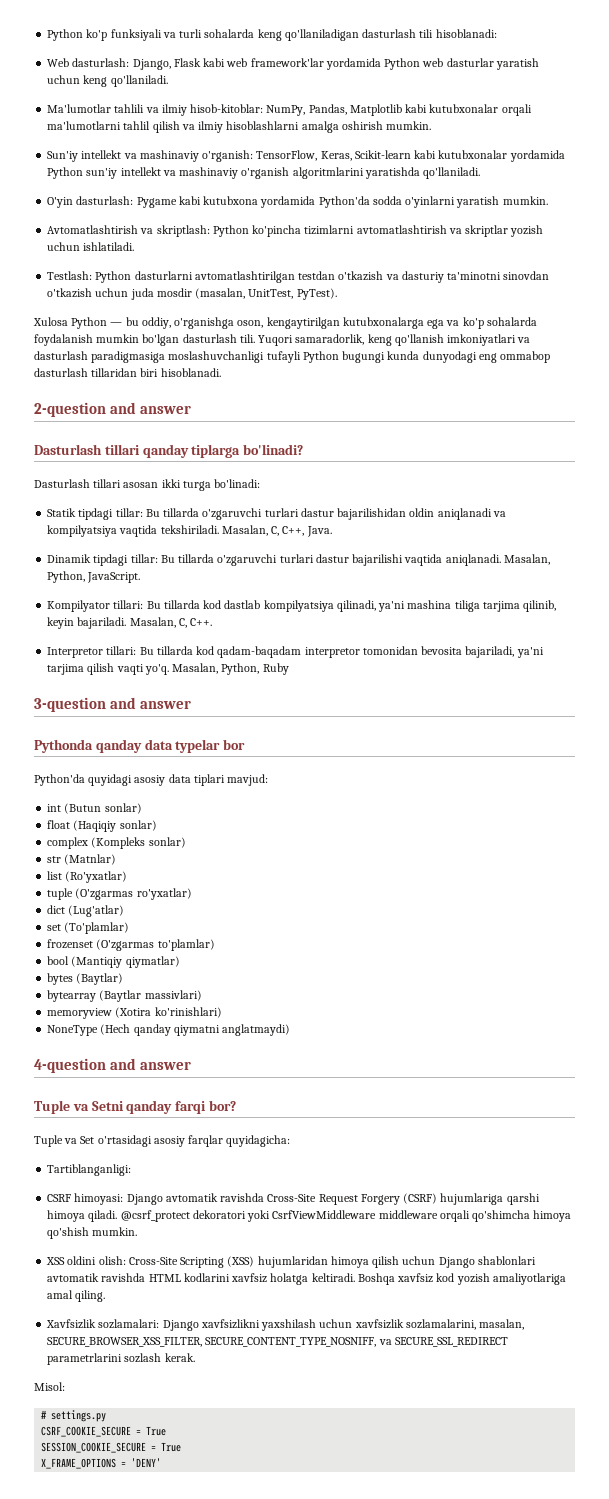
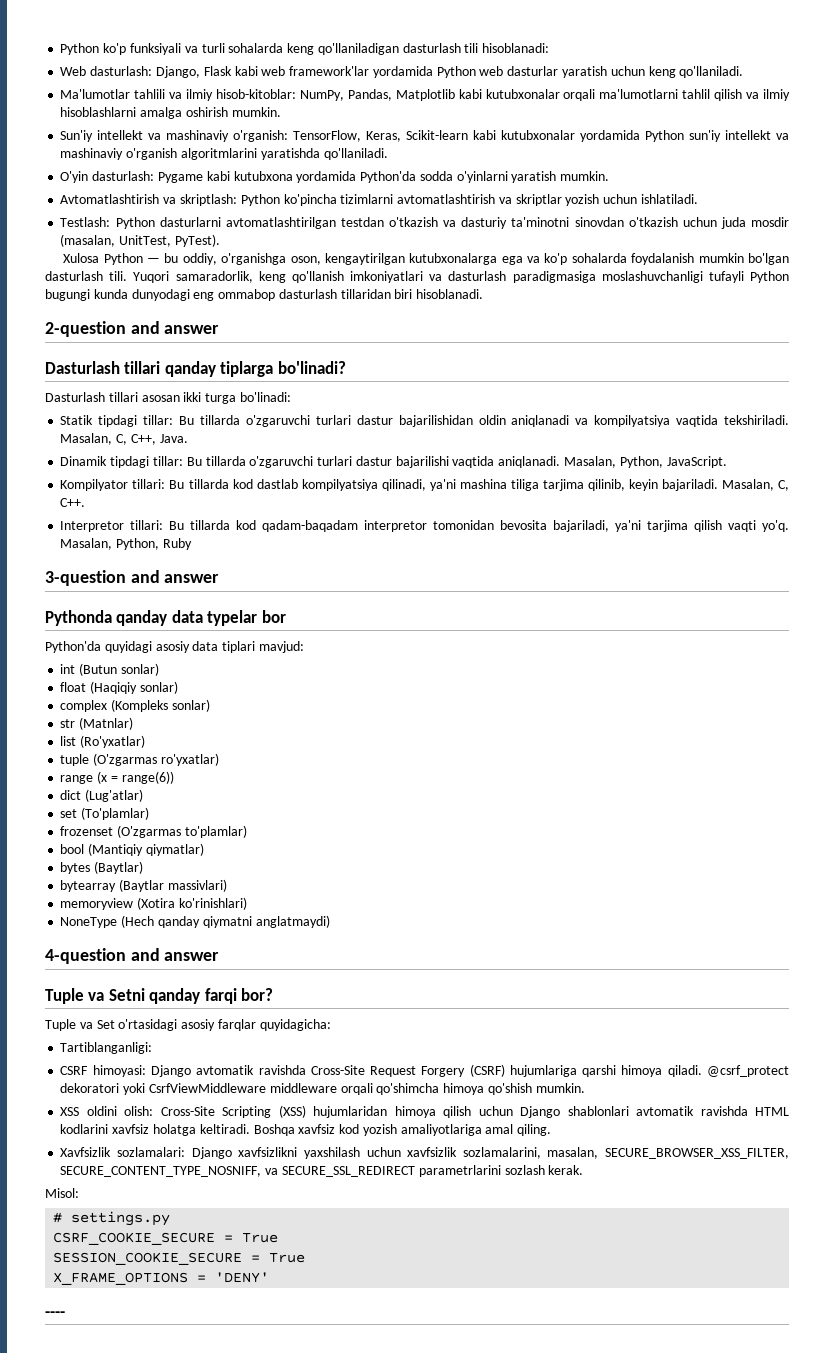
(192, 894) none -> [60,771,174,784] // range (x = range(6))
(162, 1462) none -> [45,1311,65,1317] // ----

